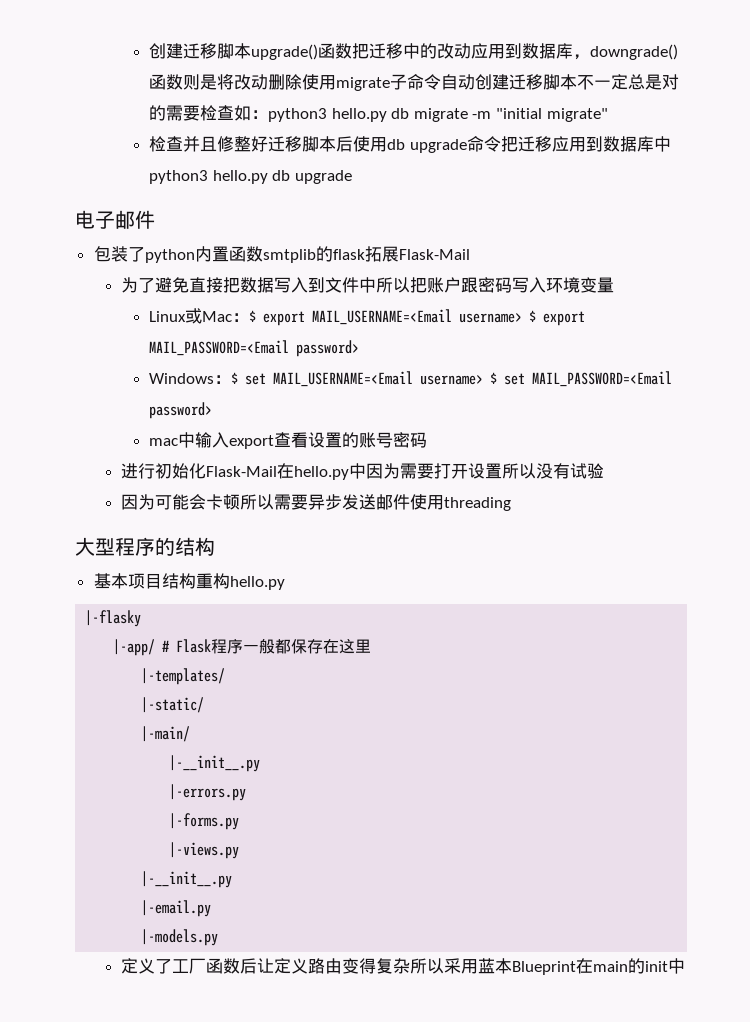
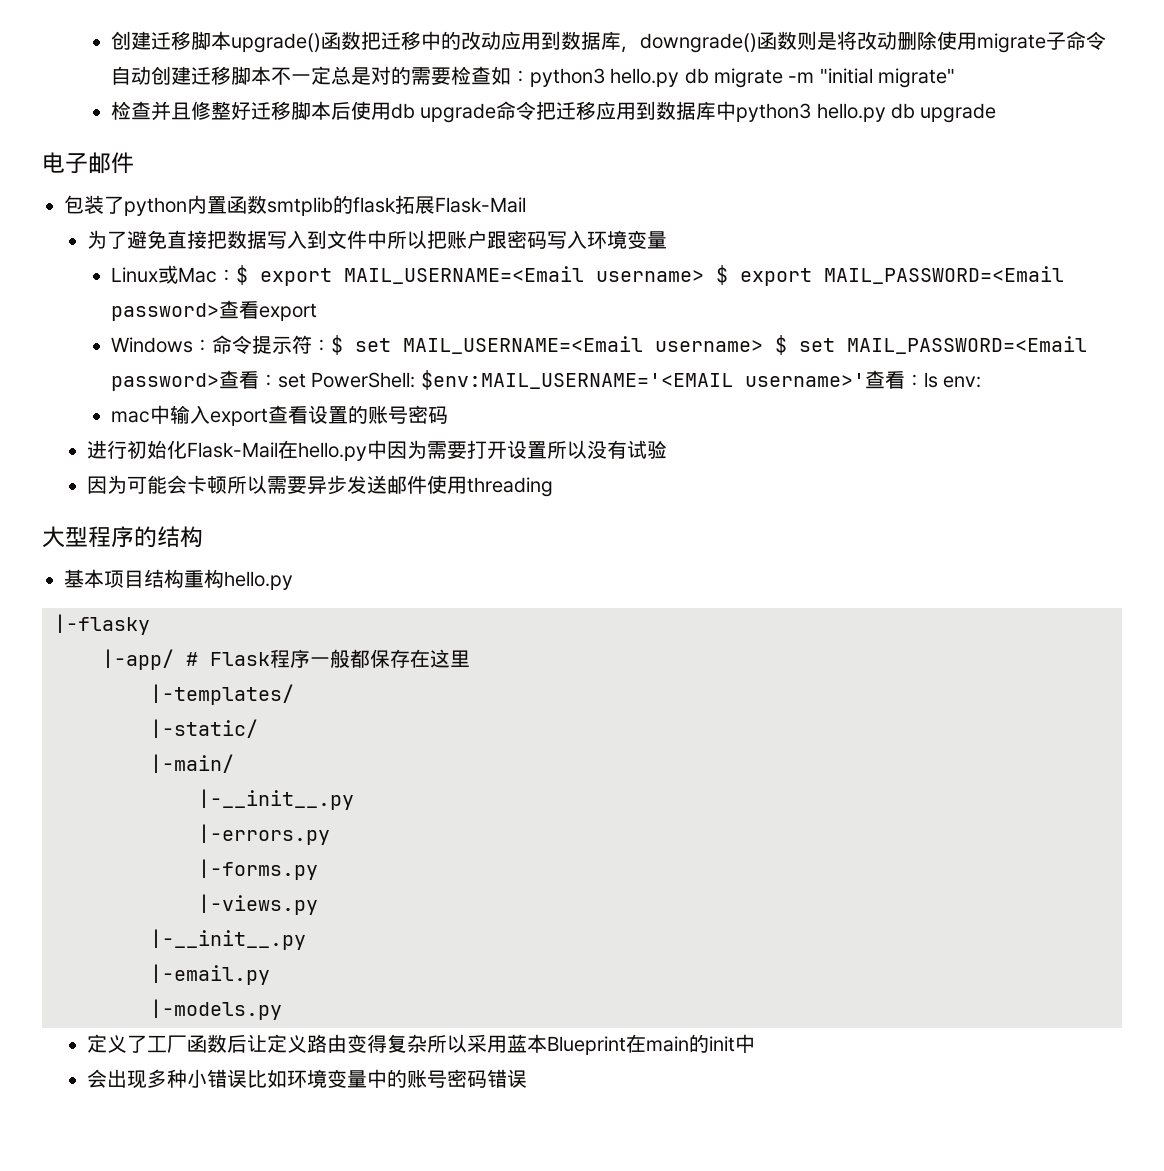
(360, 348) none -> [218,300,317,321] 查看export
(232, 379) none -> [211,335,331,354] 命令提示符：
(213, 410) none -> [218,370,982,390] 查看：set PowerShell: $env:MAIL_USERNAME='<EMAIL username>'查看：ls env:
(686, 966) none -> [87,1069,528,1089] // 会出现多种小错误比如环境变量中的账号密码错误

